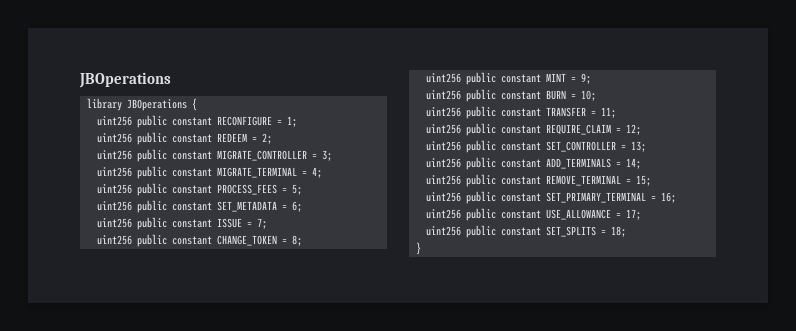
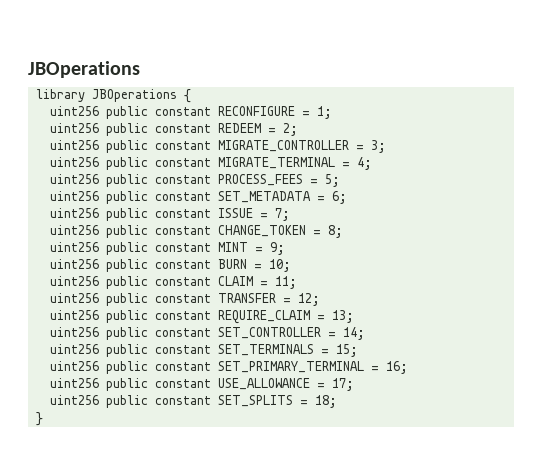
[546,107,587,117] TRANSFER -> [218,276,254,286] CLAIM
[546,124,612,135] REQUIRE_CLAIM -> [218,293,277,303] TRANSFER
[546,141,617,152] SET_CONTROLLER -> [218,310,311,324] REQUIRE_CLAIM
[546,158,612,169] ADD_TERMINALS -> [218,327,322,339] SET_CONTROLLER
[546,175,622,186] REMOVE_TERMINAL -> [218,344,315,356] SET_TERMINALS

